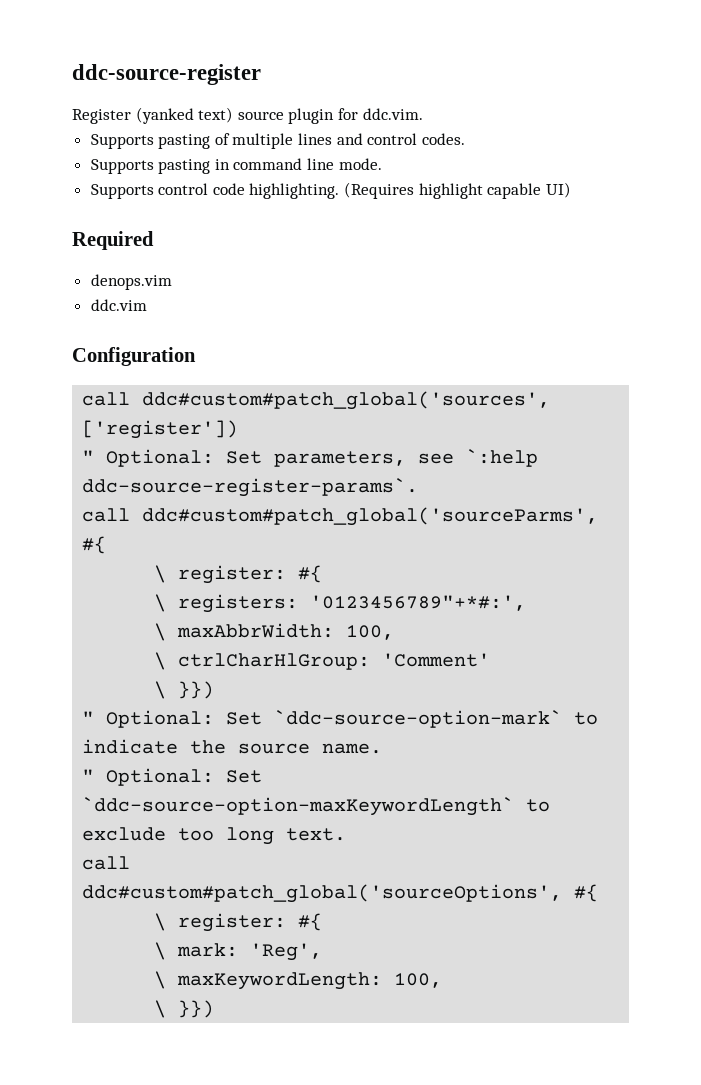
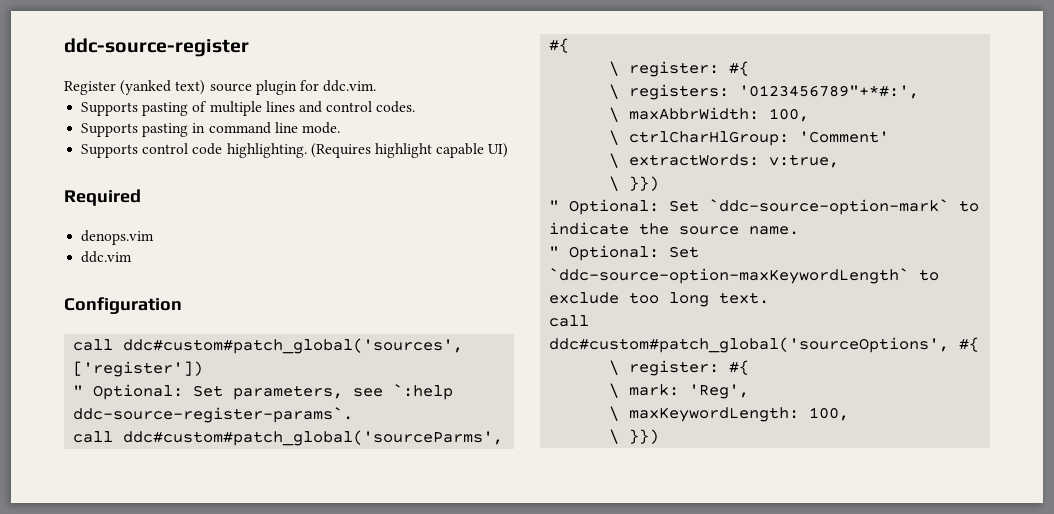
(491, 660) none -> [609,153,840,168] // \ extractWords: v:true,

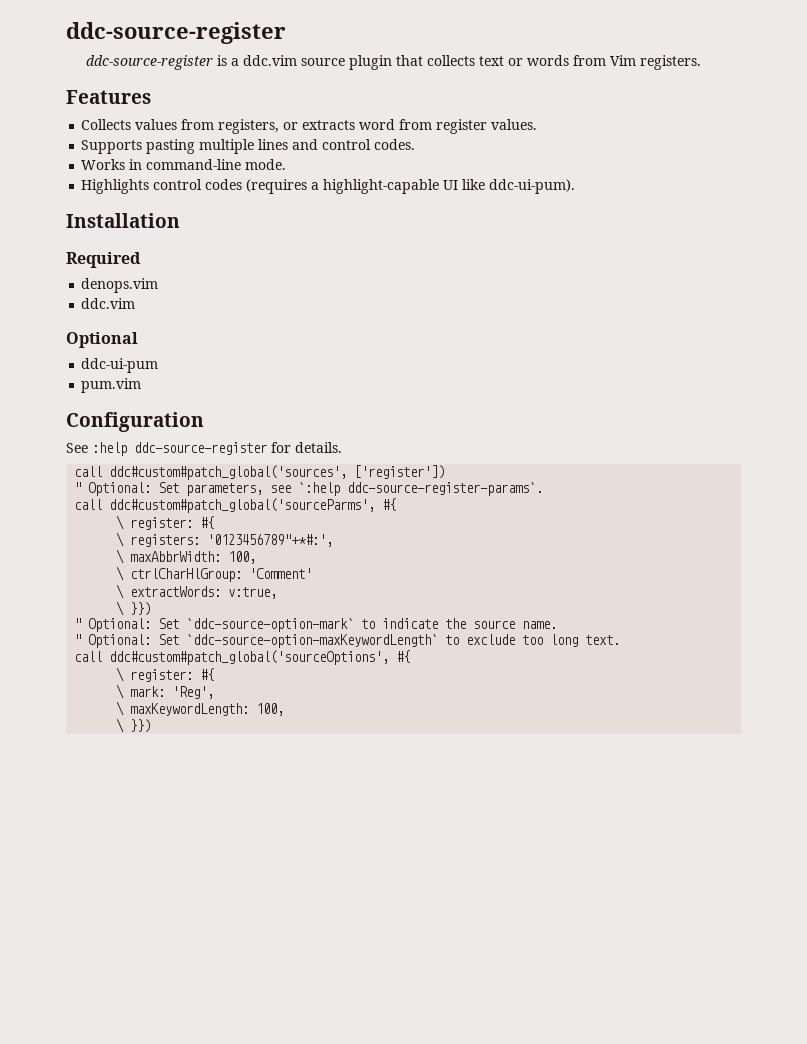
[64,80,377,95] [81,101,208,116] Register (yanked text) source plugin for ddc.vim. // Supports pasting of -> [85,55,701,70] [66,90,151,104] [81,119,538,134] [81,139,196,154] ddc-source-register is a ddc.vim source plugin that collects text or words from Vim registers. // Features // Collects values from registers, or extracts word from register values. // Supports pasting
[81,122,340,137] [81,143,509,158] [64,189,141,206] [81,230,155,245] [81,251,133,263] [64,297,182,314] Supports pasting in command line mode. // Supports control code highlighting. (Requires highlight capable UI) // Required // denops.vim // ddc.vim // Configuration -> [81,159,287,170] [81,179,576,194] [66,213,180,228] [66,252,141,268] [81,278,159,293] [81,298,136,309] [66,332,138,348] [81,358,159,373] [81,378,142,393] [66,412,204,432] [66,442,342,456] Works in command-line mode. // Highlights control codes (requires a highlight-capable UI like ddc-ui-pum). // Installation // Required // denops.vim // ddc.vim // Optional // ddc-ui-pum // pum.vim // Configuration // See :help ddc-source-register for details.

